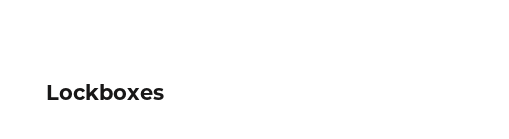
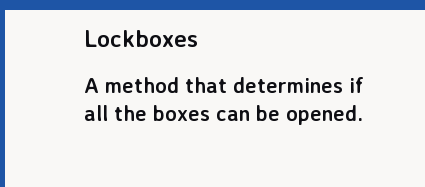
(164, 92) none -> [84,77,364,93] [84,105,363,125] // A method that determines if all the boxes can be opened.

